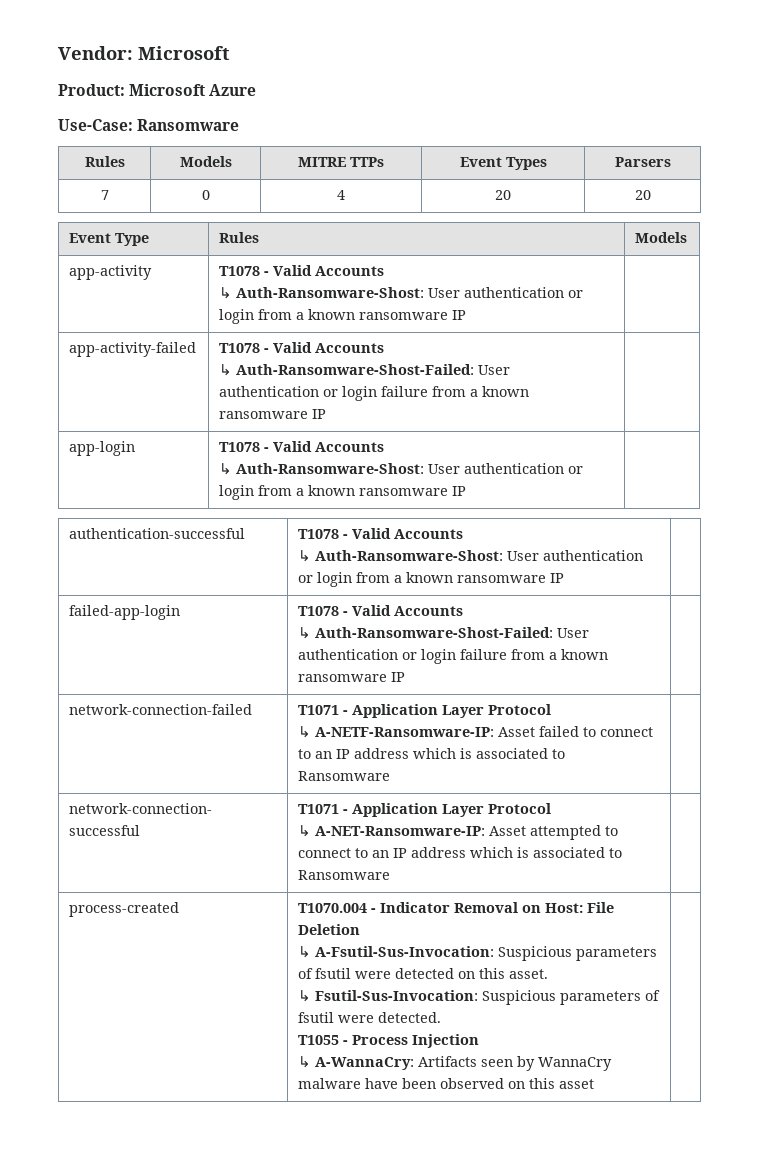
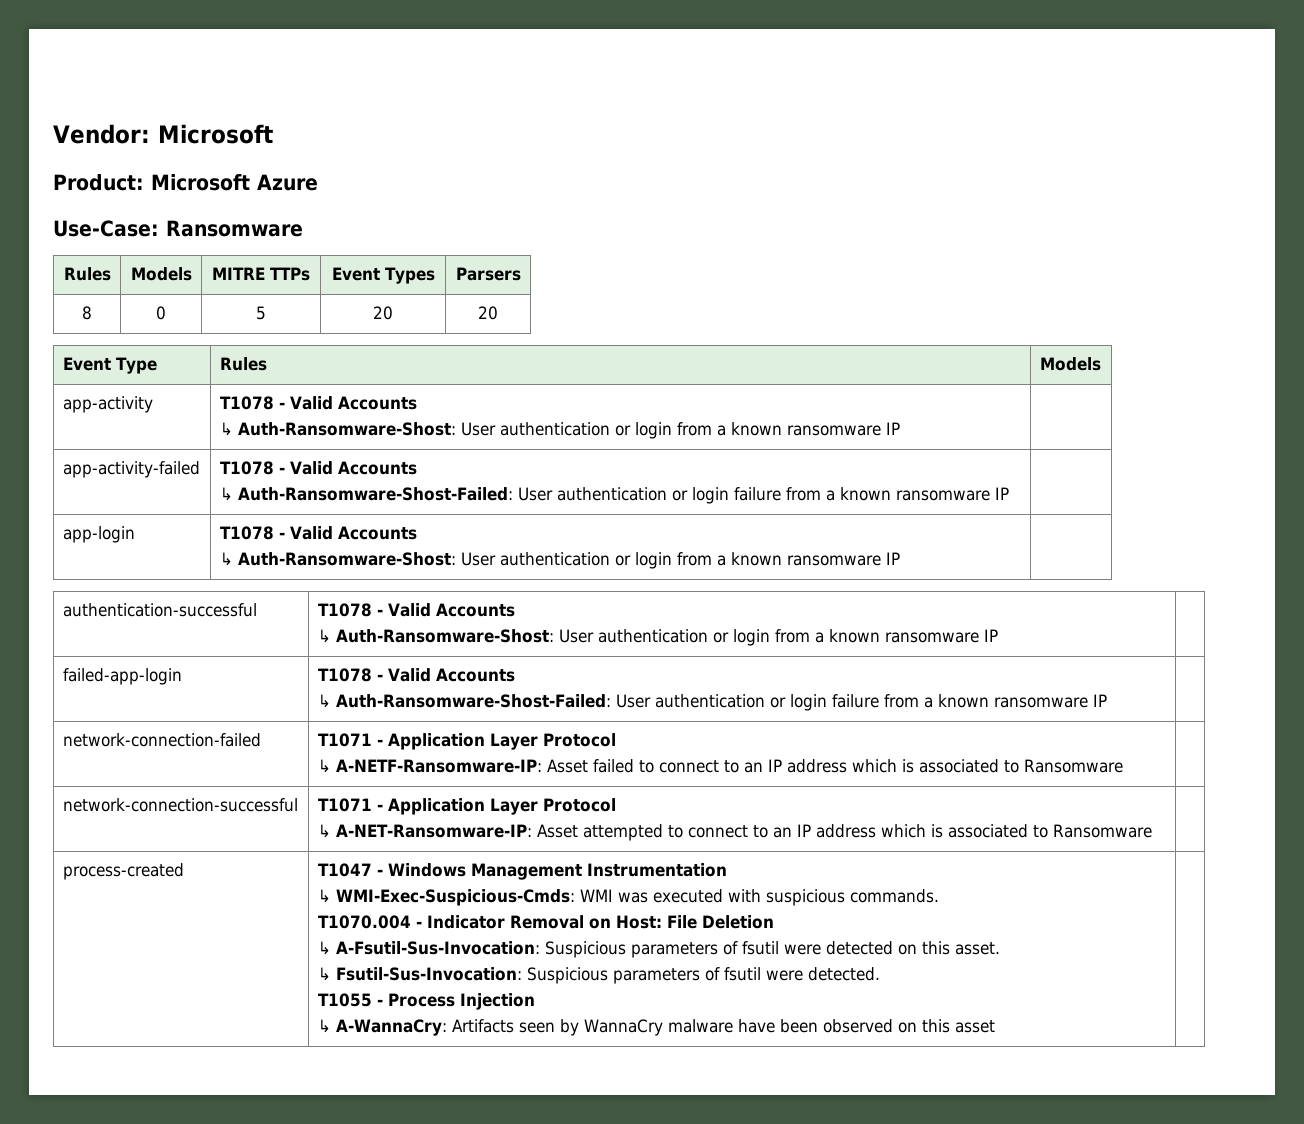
[100,190,109,200] 7 -> [82,306,92,320] 8
[337,190,345,200] 4 -> [256,306,266,320] 5
(180, 909) none -> [317,863,727,880] [317,889,939,906] T1047 - Windows Management Instrumentation // ↳ WMI-Exec-Suspicious-Cmds: WMI was executed with suspicious commands. //

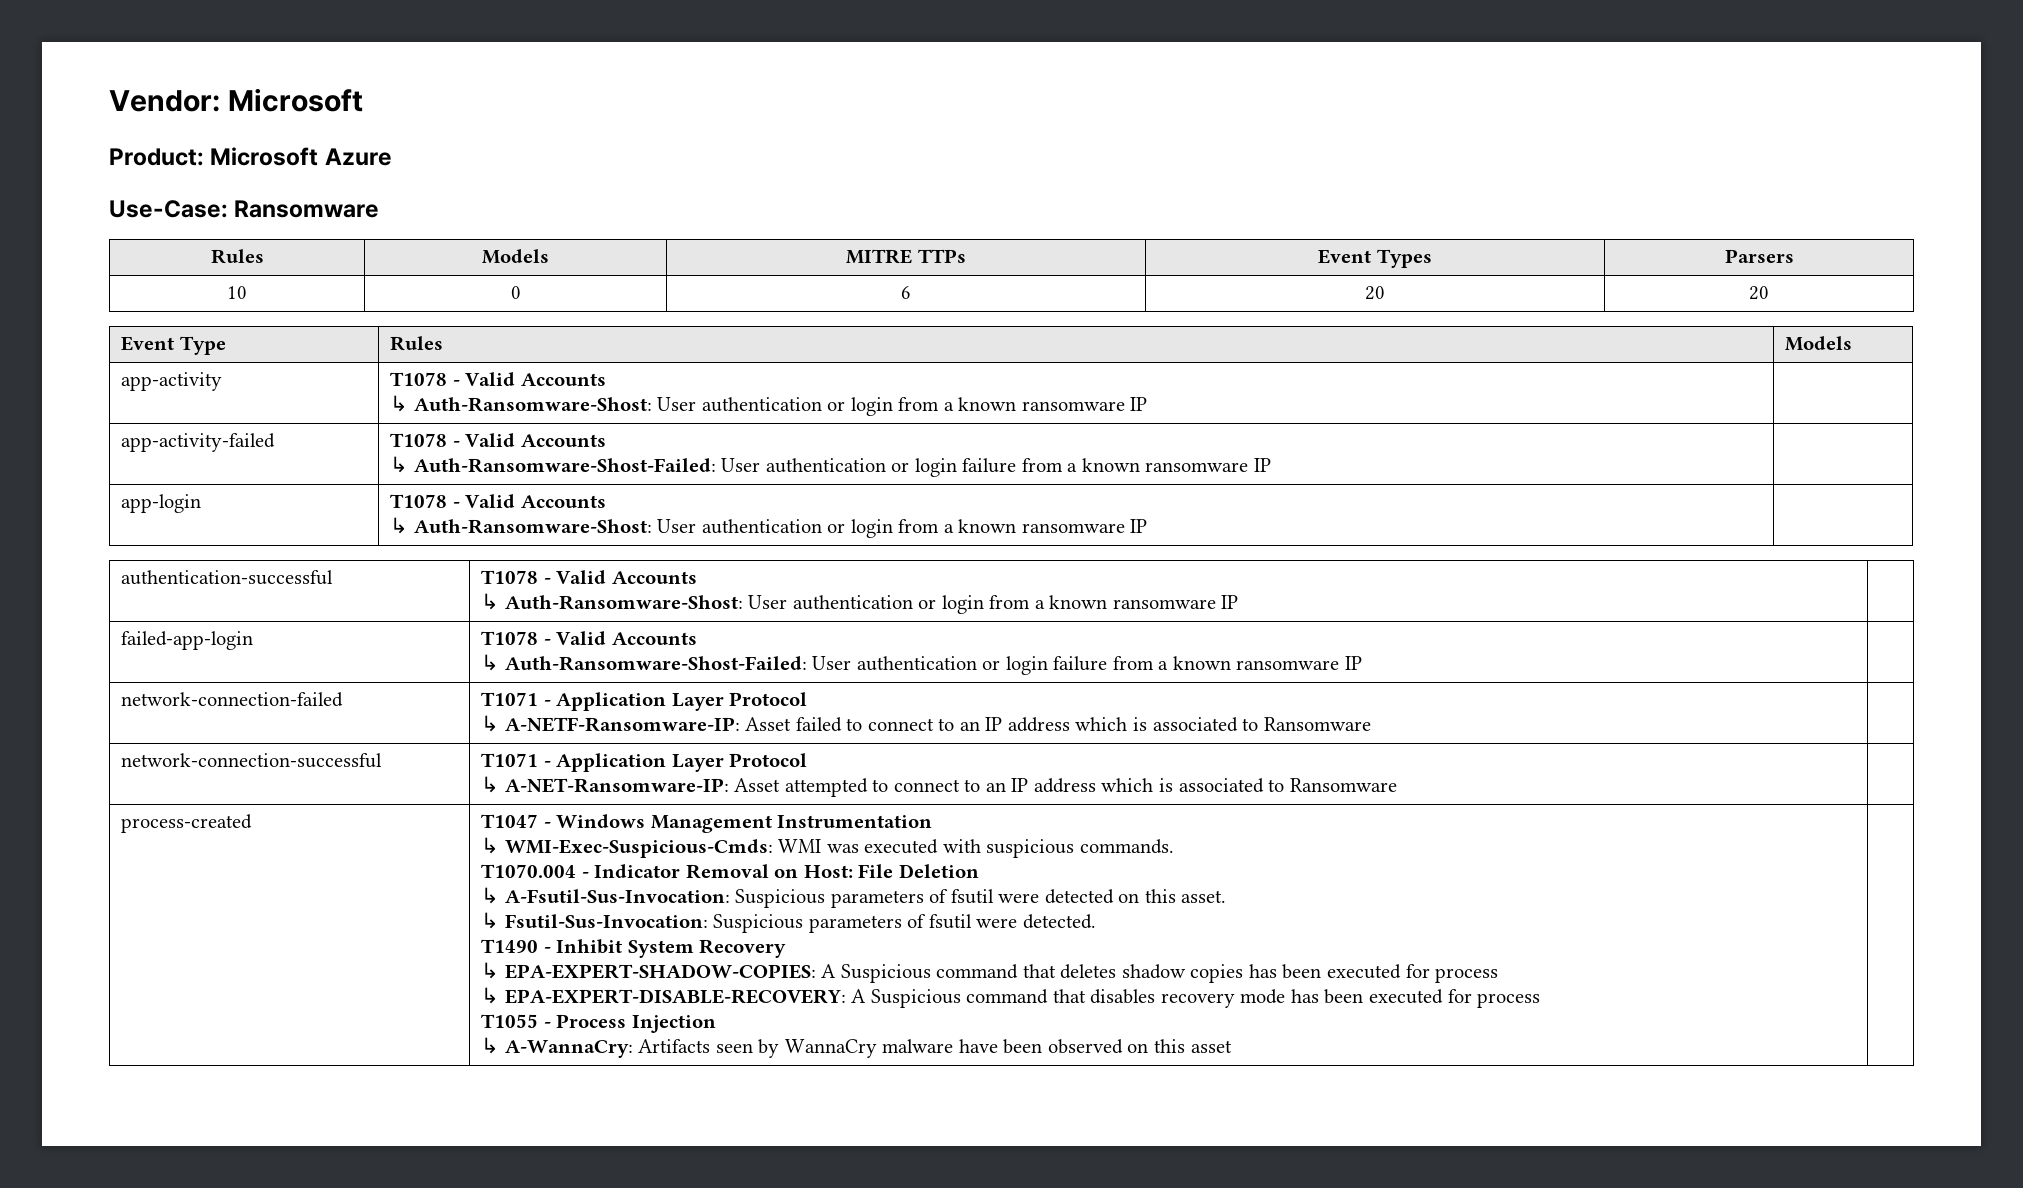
[82,306,92,320] 8 -> [227,286,247,299] 10
[256,306,266,320] 5 -> [901,286,911,299] 6
(880, 974) none -> [481,939,787,958] [481,962,1499,983] [481,987,1541,1008] // T1490 - Inhibit System Recovery // ↳ EPA-EXPERT-SHADOW-COPIES: A Suspicious command that deletes shadow copies has been executed for process // ↳ EPA-EXPERT-DISABLE-RECOVERY: A Suspicious command that disables recovery mode has been executed for process

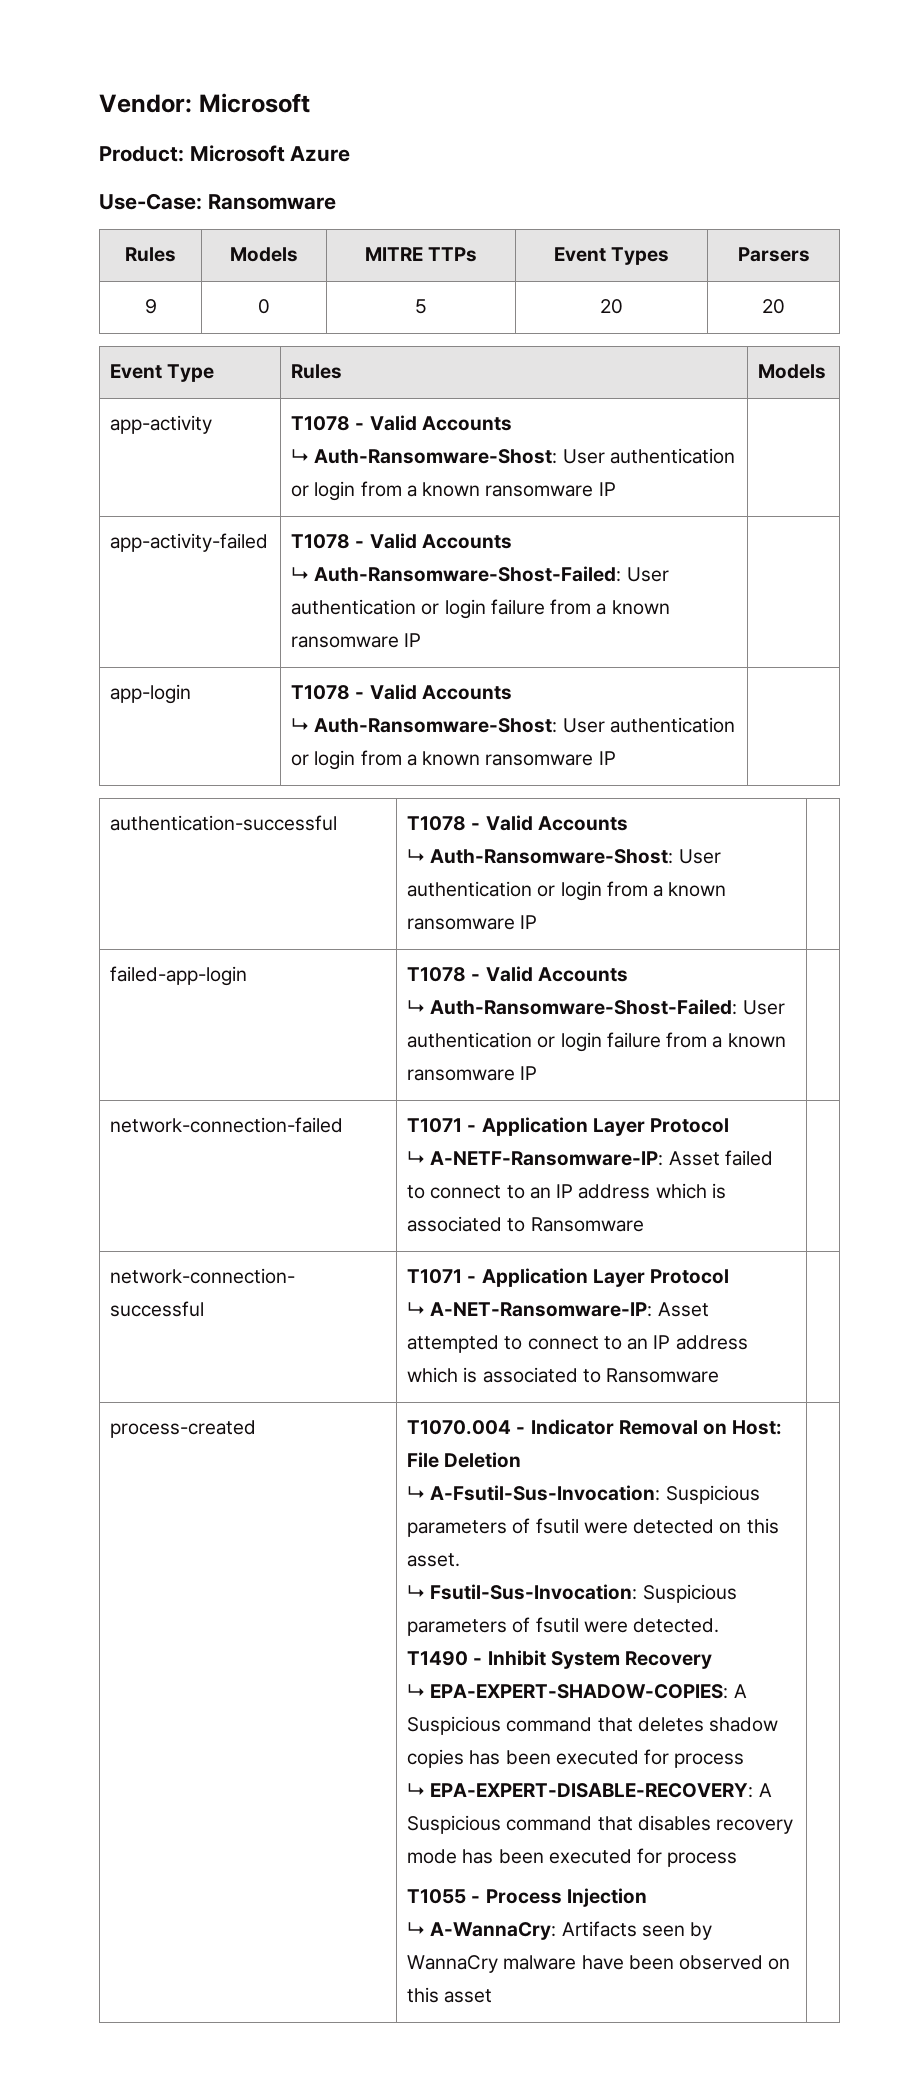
[227,286,247,299] 10 -> [144,299,157,314] 9
[901,286,911,299] 6 -> [415,299,427,314] 5
[481,814,933,833] [481,837,1174,858] T1047 - Windows Management Instrumentation // ↳ WMI-Exec-Suspicious-Cmds: WMI was executed with suspicious commands. // -> (257, 1429) none

